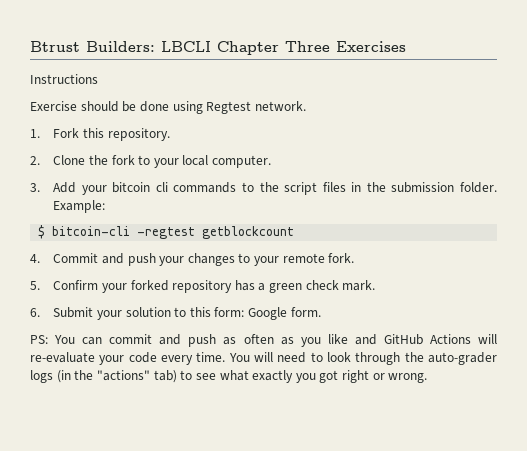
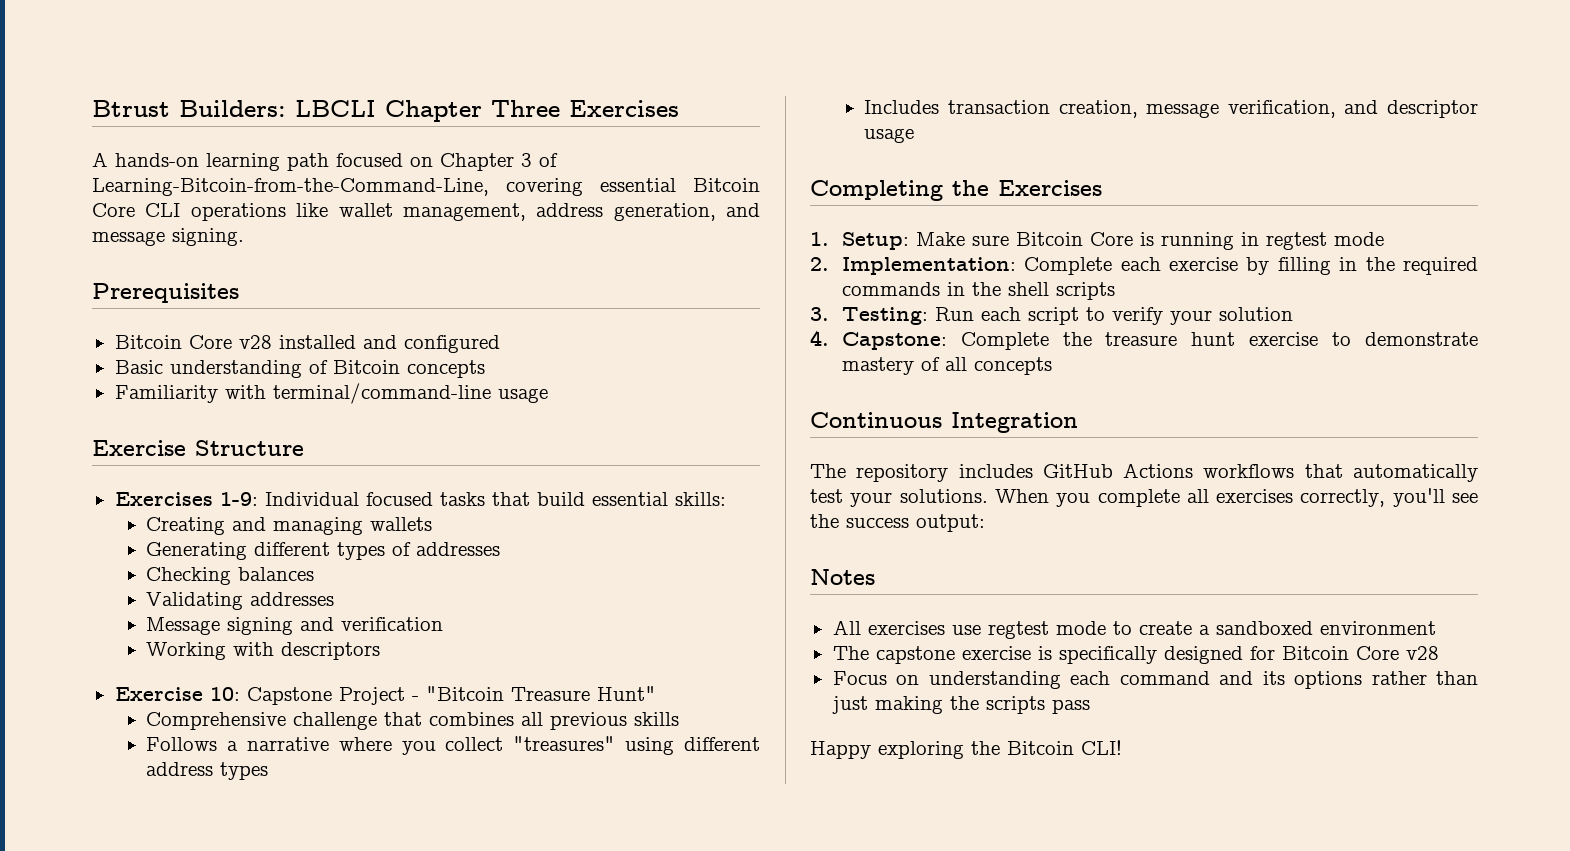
[30,74,98,84] [30,101,306,114] [30,128,170,141] [30,155,272,168] [30,182,498,195] [53,200,106,213] [38,225,295,239] [30,253,355,266] [30,280,376,293] [30,307,321,320] [30,334,497,347] [30,352,497,365] [30,370,428,383] Instructions // Exercise should be done using Regtest network. // 1. Fork this repository. // 2. Clone the fork to your local computer. // 3. Add your bitcoin cli commands to the script files in the submission folder. Example: // $ bitcoin-cli -regtest getblockcount // 4. Commit and push your changes to your remote fork. // 5. Confirm your forked repository has a green check mark. // 6. Submit your solution to this form: Google form. // PS: You can commit and push as often as you like and GitHub Actions will re-evaluate your code every time. You will need to look through the auto-grader logs (in the "actions" tab) to see what exactly you got right or wrong. -> [92,152,558,171] [92,178,760,196] [92,203,760,221] [92,228,244,246] [92,283,239,303] [114,335,500,353] [114,360,485,378] [114,383,548,404] [92,440,304,456] [114,492,726,506] [146,517,433,535] [146,542,501,560] [146,567,315,585] [146,592,335,610] [146,617,444,635] [146,642,381,660] [114,686,656,705] [146,712,680,730] [146,736,760,755] [146,762,269,780] [864,100,1478,118] [864,128,915,143] [810,180,1102,201] [810,232,1384,250] [810,257,1478,275] [841,282,1115,300] [810,307,1293,325] [810,330,1478,350] [841,357,1052,375] [810,412,1078,433] [810,463,1478,482] [810,488,1478,507] [810,514,985,532] [810,569,875,585] [832,620,1436,639] [832,646,1439,664] [832,671,1478,689] [831,696,1090,714] [810,740,1122,759] A hands-on learning path focused on Chapter 3 of Learning-Bitcoin-from-the-Command-Line, covering essential Bitcoin Core CLI operations like wallet management, address generation, and message signing. // Prerequisites // Bitcoin Core v28 installed and configured // Basic understanding of Bitcoin concepts // Familiarity with terminal/command-line usage // Exercise Structure // Exercises 1-9: Individual focused tasks that build essential skills: // Creating and managing wallets // Generating different types of addresses // Checking balances // Validating addresses // Message signing and verification // Working with descriptors // Exercise 10: Capstone Project - "Bitcoin Treasure Hunt" // Comprehensive challenge that combines all previous skills // Follows a narrative where you collect "treasures" using different address types // Includes transaction creation, message verification, and descriptor usage // Completing the Exercises // 1. Setup: Make sure Bitcoin Core is running in regtest mode // 2. Implementation: Complete each exercise by filling in the required commands in the shell scripts // 3. Testing: Run each script to verify your solution // 4. Capstone: Complete the treasure hunt exercise to demonstrate mastery of all concepts // Continuous Integration // The repository includes GitHub Actions workflows that automatically test your solutions. When you complete all exercises correctly, you'll see the success output: // Notes // All exercises use regtest mode to create a sandboxed environment // The capstone exercise is specifically designed for Bitcoin Core v28 // Focus on understanding each command and its options rather than just making the scripts pass // Happy exploring the Bitcoin CLI!

